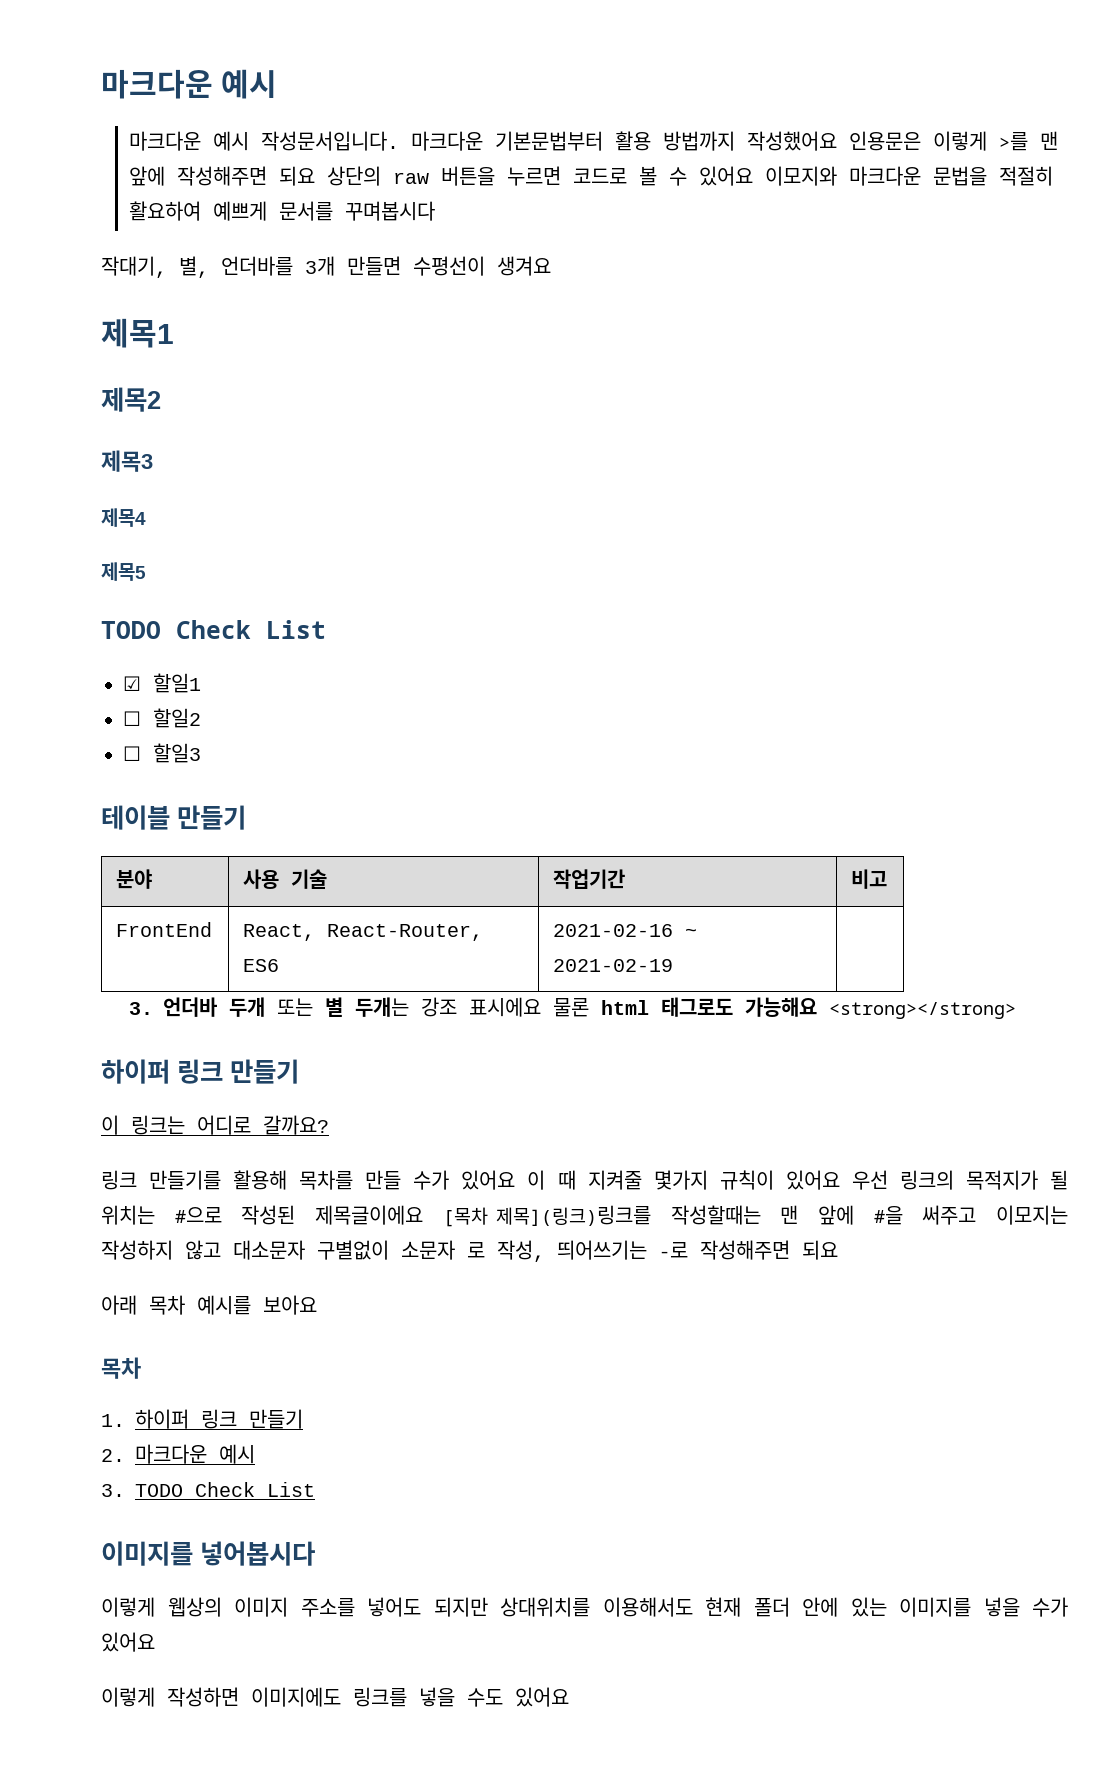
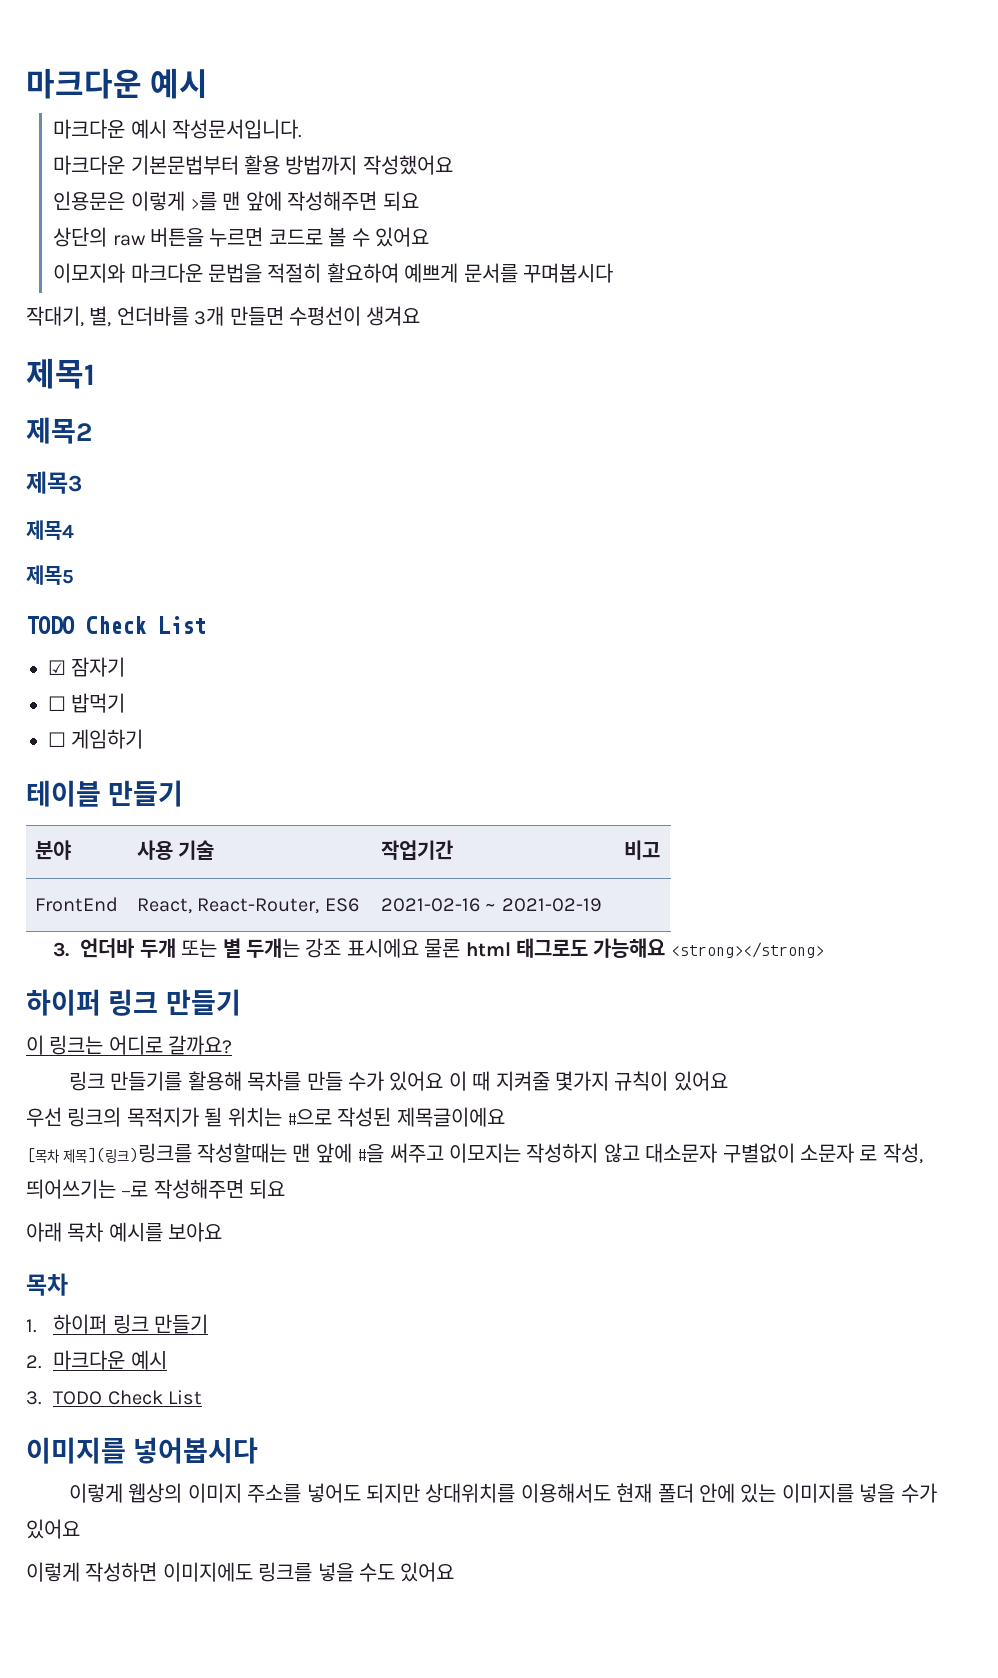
(400, 141) none -> (303, 129) //
(838, 141) none -> (453, 165) //
(316, 176) none -> (419, 201) //
(754, 176) none -> (430, 237) //
[153,673,201,693] [123,708,201,728] [123,743,201,763] 할일1 // ☐ 할일2 // ☐ 할일3 -> [71,657,126,677] [48,693,126,713] [48,729,144,749] 잠자기 // ☐ 밥먹기 // ☐ 게임하기
(840, 1180) none -> (728, 1081) //
(424, 1215) none -> (505, 1117) //

